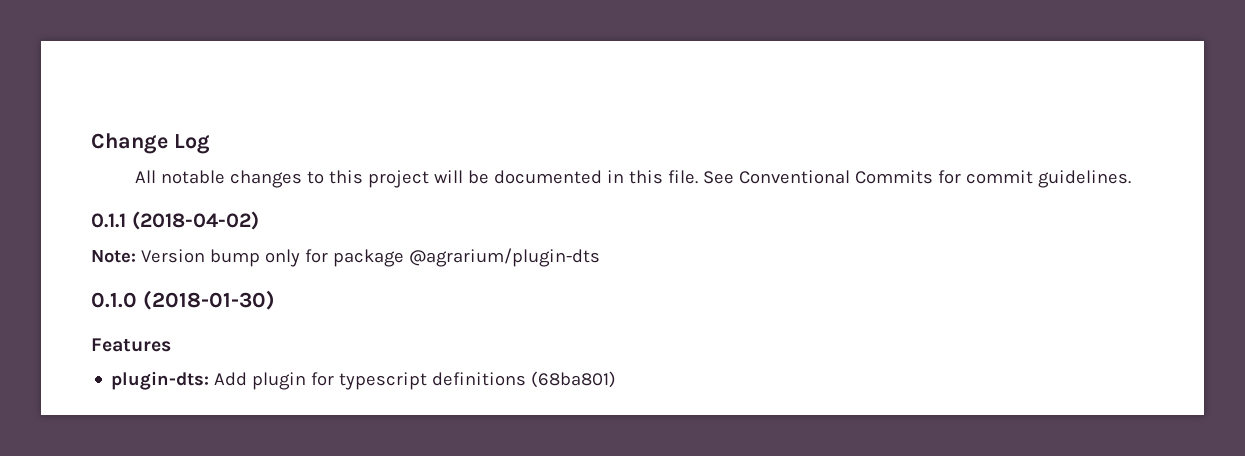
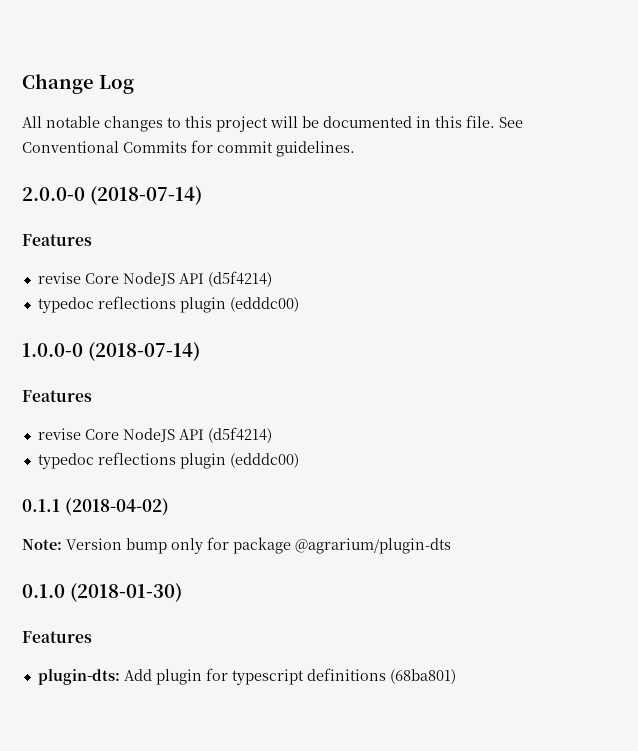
(1131, 179) none -> [22,186,202,205] [22,234,92,246] [37,271,272,287] [37,296,299,313] [22,342,200,361] [22,390,92,402] [37,427,272,443] [37,452,299,469] // 2.0.0-0 (2018-07-14) // Features // revise Core NodeJS API (d5f4214) // typedoc reflections plugin (edddc00) // 1.0.0-0 (2018-07-14) // Features // revise Core NodeJS API (d5f4214) // typedoc reflections plugin (edddc00)

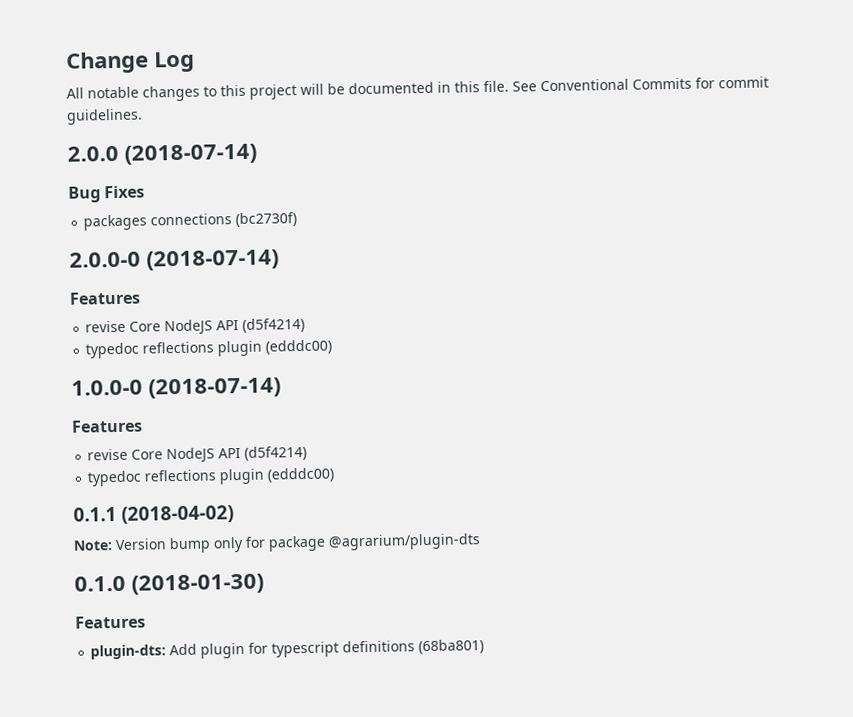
(355, 149) none -> [67,143,257,165] [68,185,146,203] [83,212,298,231] // 2.0.0 (2018-07-14) // Bug Fixes // packages connections (bc2730f)

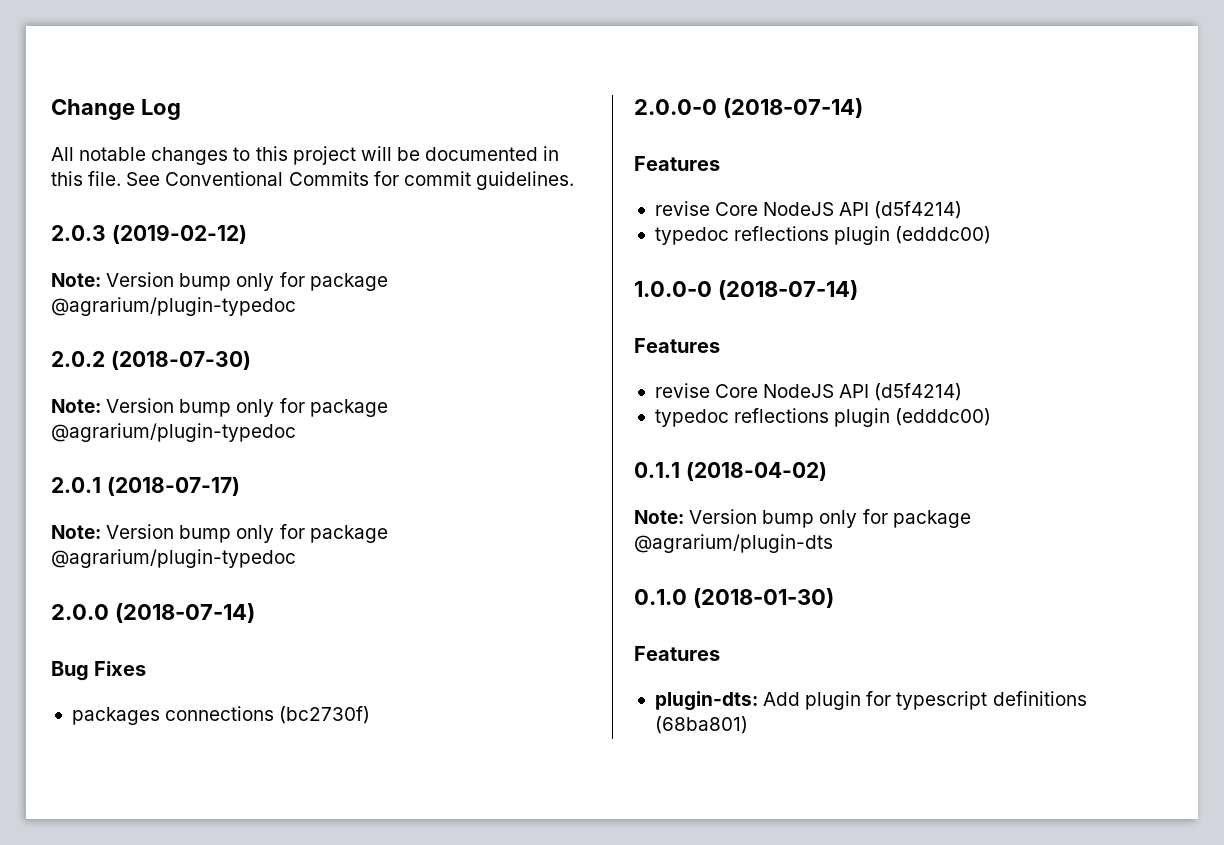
(143, 116) none -> [51,224,247,244] [51,272,388,291] [51,297,296,316] [51,350,251,370] [51,398,388,417] [51,423,296,442] [51,476,240,496] [51,524,388,543] [51,549,296,568] // 2.0.3 (2019-02-12) // Note: Version bump only for package @agrarium/plugin-typedoc // 2.0.2 (2018-07-30) // Note: Version bump only for package @agrarium/plugin-typedoc // 2.0.1 (2018-07-17) // Note: Version bump only for package @agrarium/plugin-typedoc

